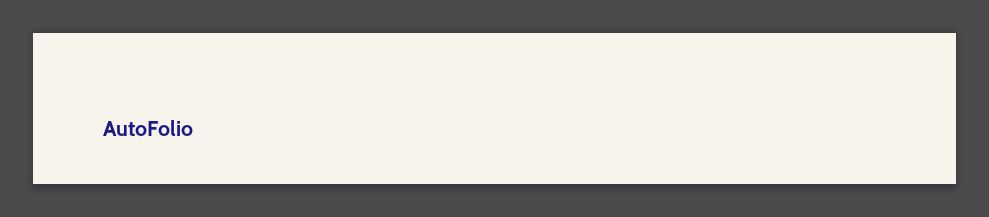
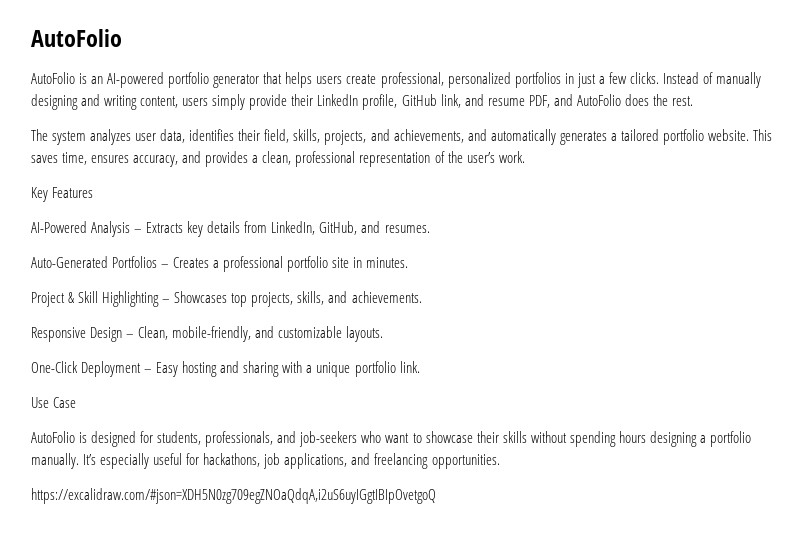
[103,120,193,136] AutoFolio -> [31,29,122,47] [31,72,761,88] [31,94,693,110] [31,129,772,145] [31,151,525,167] [31,187,94,202] [31,221,430,237] [31,256,409,272] [31,291,422,307] [31,326,384,342] [31,361,420,377] [31,397,77,408] [31,431,751,447] [31,453,500,469] [31,488,436,504] AutoFolio // AutoFolio is an AI-powered portfolio generator that helps users create professional, personalized portfolios in just a few clicks. Instead of manually designing and writing content, users simply provide their LinkedIn profile, GitHub link, and resume PDF, and AutoFolio does the rest. // The system analyzes user data, identifies their field, skills, projects, and achievements, and automatically generates a tailored portfolio website. This saves time, ensures accuracy, and provides a clean, professional representation of the user’s work. // Key Features // AI-Powered Analysis – Extracts key details from LinkedIn, GitHub, and resumes. // Auto-Generated Portfolios – Creates a professional portfolio site in minutes. // Project & Skill Highlighting – Showcases top projects, skills, and achievements. // Responsive Design – Clean, mobile-friendly, and customizable layouts. // One-Click Deployment – Easy hosting and sharing with a unique portfolio link. // Use Case // AutoFolio is designed for students, professionals, and job-seekers who want to showcase their skills without spending hours designing a portfolio manually. It’s especially useful for hackathons, job applications, and freelancing opportunities. // https://excalidraw.com/#json=XDH5N0zg709egZNOaQdqA,i2uS6uyIGgtIBIpOvetgoQ

